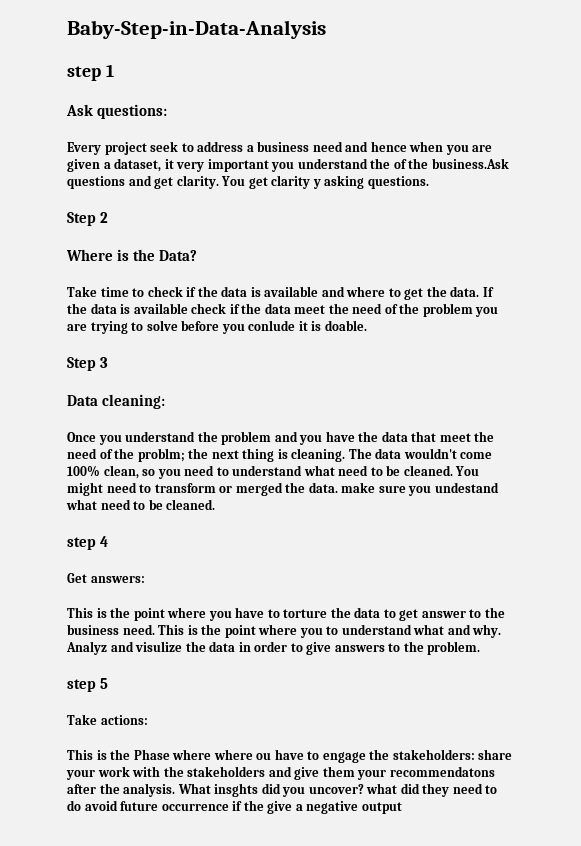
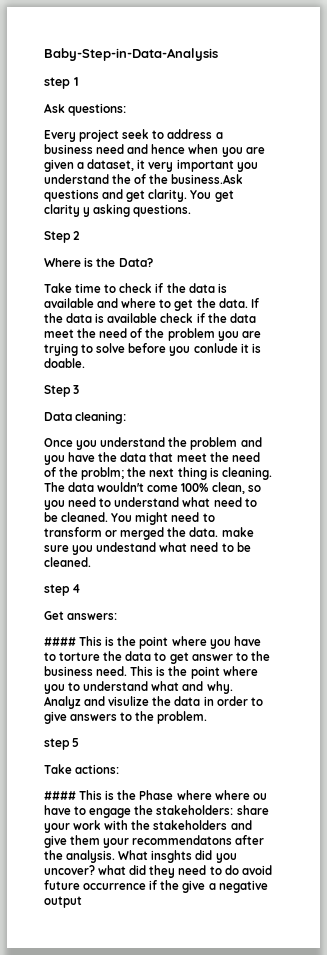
(145, 579) none -> [44,637,76,646] ####
(148, 720) none -> [44,791,76,800] ####

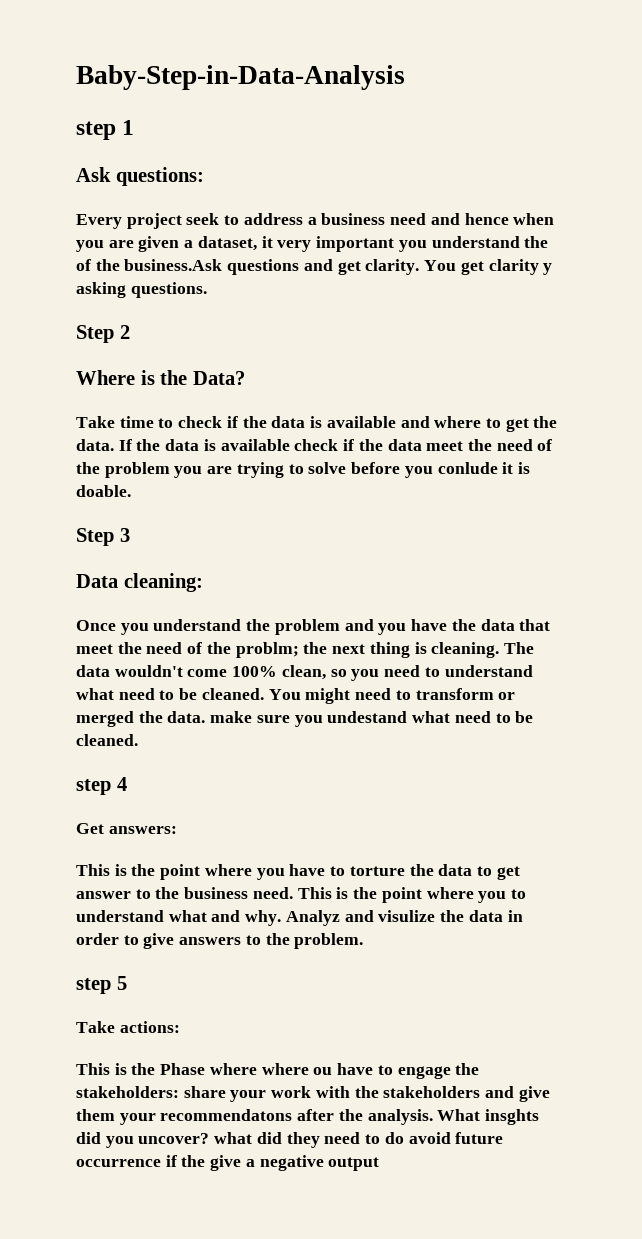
[44,637,76,646] #### -> (177, 830) none
[44,791,76,800] #### -> (180, 1027) none

